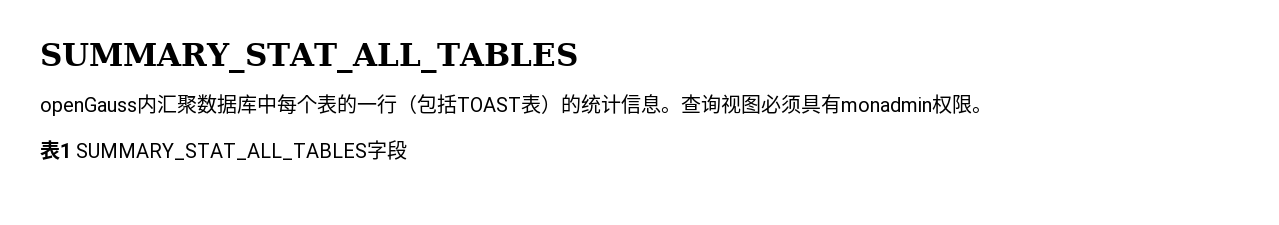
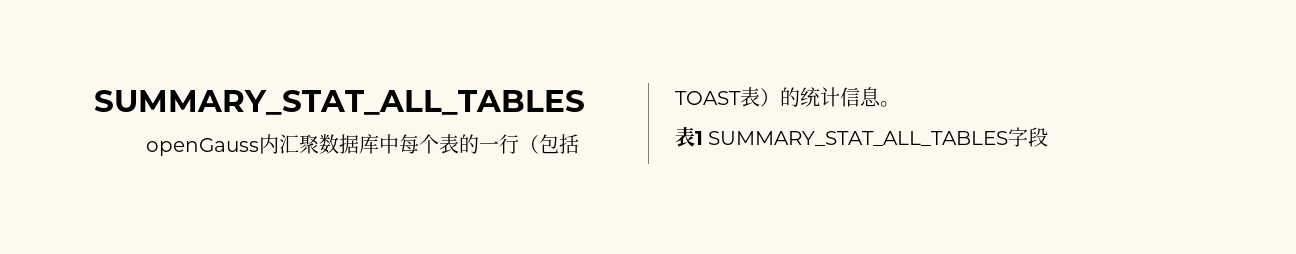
[681,94,992,114] 查询视图必须具有monadmin权限。 -> (900, 104) none

